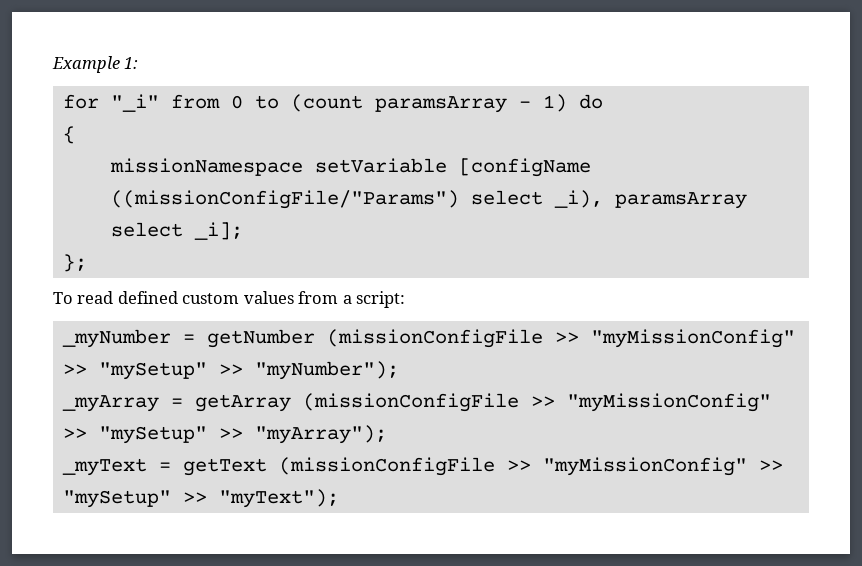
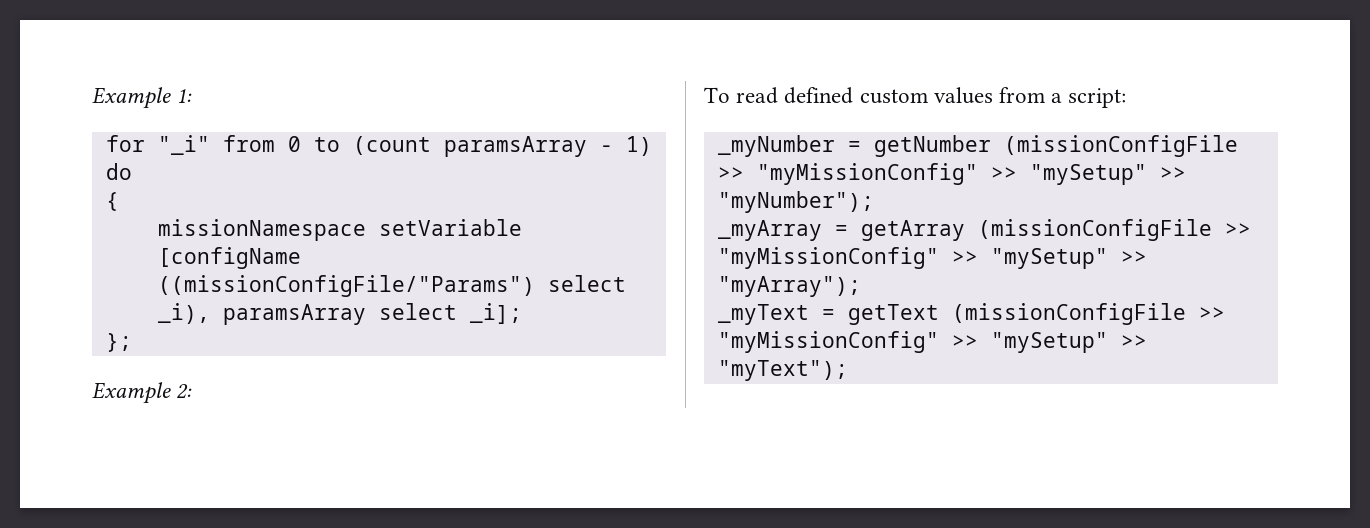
(87, 263) none -> [92,382,193,404] // Example 2:

